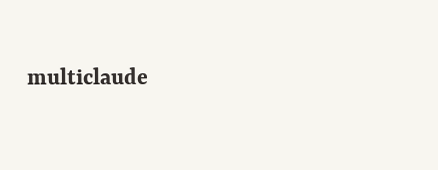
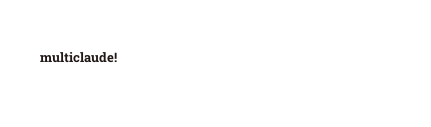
[26,67,148,85] multiclaude -> [40,52,117,63] multiclaude!

